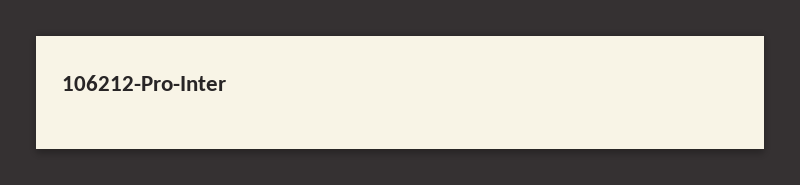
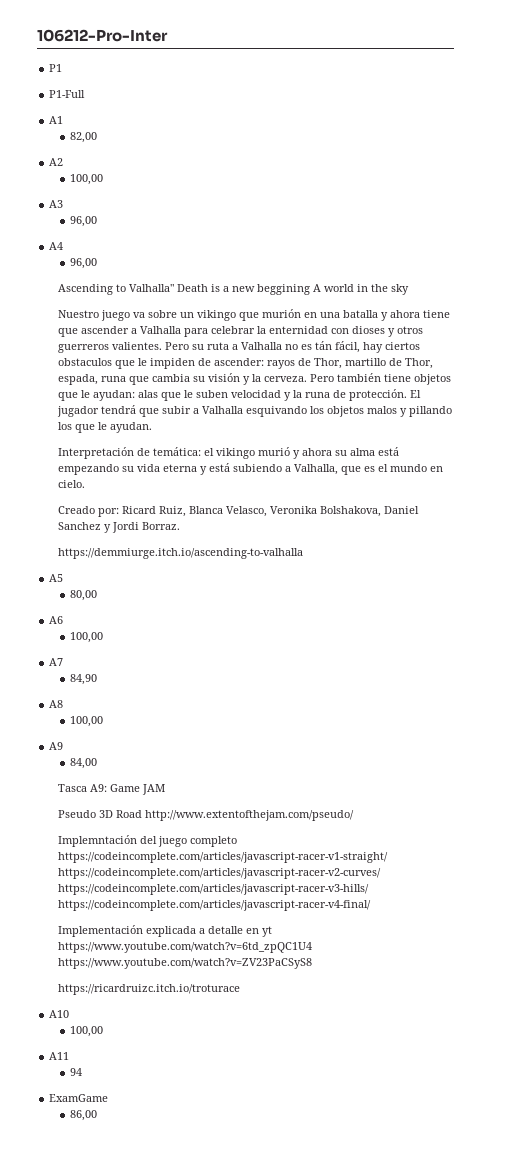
(226, 83) none -> [49,64,63,72] [49,90,86,98] [49,116,64,124] [70,132,98,143] [49,158,64,166] [70,174,104,185] [49,200,64,208] [70,216,98,227] [49,242,64,250] [70,258,98,269] [57,284,409,295] [57,309,450,321] [57,326,423,337] [57,341,420,353] [57,358,433,369] [57,373,451,385] [57,389,421,401] [56,405,452,417] [57,422,152,433] [57,447,399,459] [57,463,443,475] [57,480,85,488] [57,506,419,517] [57,522,180,533] [57,548,303,559] [49,574,64,582] [70,590,98,601] [49,616,64,624] [70,632,104,643] [49,658,64,666] [70,674,98,685] [49,700,64,708] [70,716,104,727] [49,742,64,750] [70,758,98,769] [57,784,165,795] [57,810,354,821] [57,835,237,847] [57,852,388,863] [57,868,381,879] [57,884,369,895] [57,900,371,911] [57,925,272,937] [57,942,312,953] [57,958,312,969] [57,984,240,995] [49,1010,70,1018] [70,1026,104,1037] [49,1052,70,1060] [70,1068,83,1076] [49,1094,109,1102] [70,1110,98,1121] // P1 // P1-Full // A1 // 82,00 // A2 // 100,00 // A3 // 96,00 // A4 // 96,00 // Ascending to Valhalla" Death is a new beggining A world in the sky // Nuestro juego va sobre un vikingo que murión en una batalla y ahora tiene que ascender a Valhalla para celebrar la enternidad con dioses y otros guerreros valientes. Pero su ruta a Valhalla no es tán fácil, hay ciertos obstaculos que le impiden de ascender: rayos de Thor, martillo de Thor, espada, runa que cambia su visión y la cerveza. Pero también tiene objetos que le ayudan: alas que le suben velocidad y la runa de protección. El jugador tendrá que subir a Valhalla esquivando los objetos malos y pillando los que le ayudan. // Interpretación de temática: el vikingo murió y ahora su alma está empezando su vida eterna y está subiendo a Valhalla, que es el mundo en cielo. // Creado por: Ricard Ruiz, Blanca Velasco, Veronika Bolshakova, Daniel Sanchez y Jordi Borraz. // https://demmiurge.itch.io/ascending-to-valhalla // A5 // 80,00 // A6 // 100,00 // A7 // 84,90 // A8 // 100,00 // A9 // 84,00 // Tasca A9: Game JAM // Pseudo 3D Road http://www.extentofthejam.com/pseudo/ // Implemntación del juego completo https://codeincomplete.com/articles/javascript-racer-v1-straight/ https://codeincomplete.com/articles/javascript-racer-v2-curves/ https://codeincomplete.com/articles/javascript-racer-v3-hills/ https://codeincomplete.com/articles/javascript-racer-v4-final/ // Implementación explicada a detalle en yt https://www.youtube.com/watch?v=6td_zpQC1U4 https://www.youtube.com/watch?v=ZV23PaCSyS8 // https://ricardruizc.itch.io/troturace // A10 // 100,00 // A11 // 94 // ExamGame // 86,00

